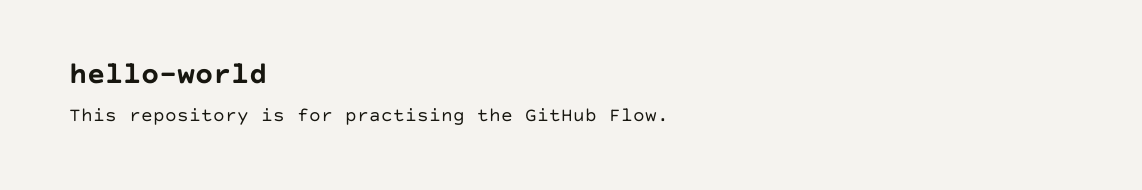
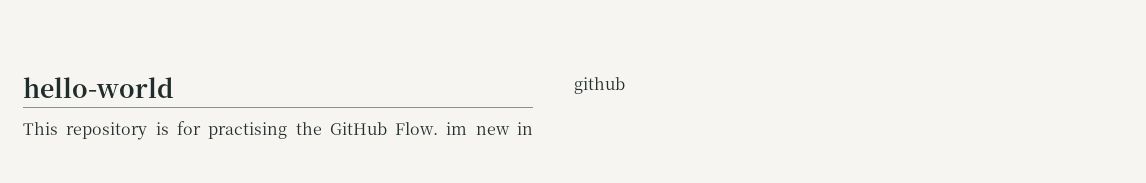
(669, 115) none -> [446,122,534,135] [574,77,625,94] im new in github

